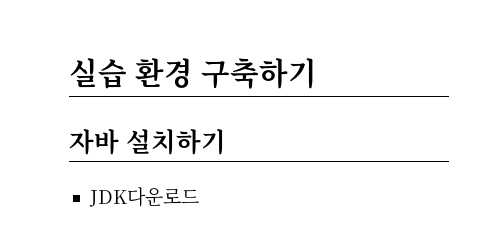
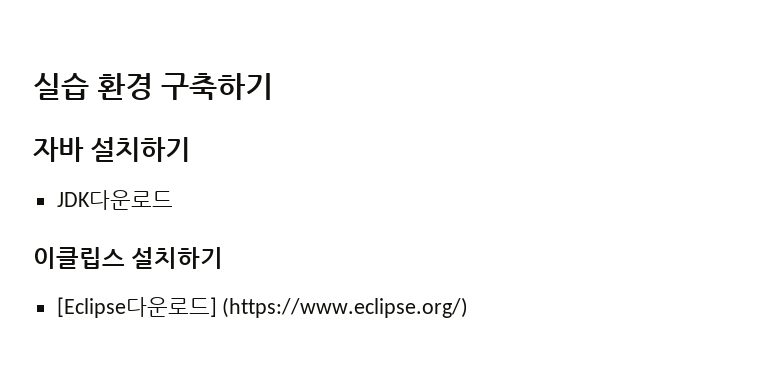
(199, 197) none -> [33,247,224,269] [56,297,469,318] // 이클립스 설치하기 // [Eclipse다운로드] (https://www.eclipse.org/)

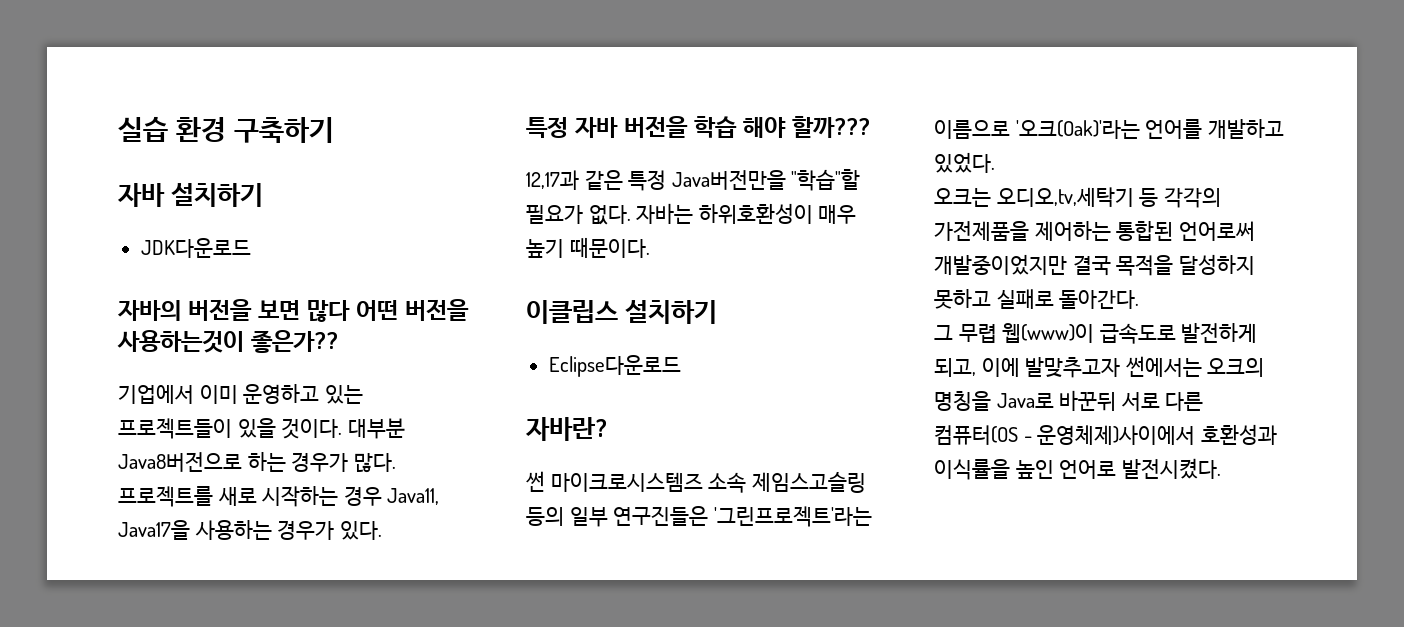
[33,247,224,269] [56,297,469,318] 이클립스 설치하기 // [Eclipse다운로드] (https://www.eclipse.org/) -> [117,299,469,322] [117,330,338,353] [118,384,363,404] [118,418,405,439] [118,452,396,473] [118,486,440,507] [118,520,382,540] [526,116,870,138] [526,169,861,191] [526,203,857,225] [526,237,650,258] [526,300,717,324] [548,355,681,377] [525,417,608,441] [526,471,866,493] [526,506,872,527] [934,119,1284,139] [934,152,995,173] [934,187,1221,208] [934,220,1255,241] [934,254,1255,276] [934,289,1140,309] [934,323,1258,344] [934,356,1265,378] [934,390,1204,411] [934,424,1277,445] [934,458,1221,480] 자바의 버전을 보면 많다 어떤 버전을 사용하는것이 좋은가?? // 기업에서 이미 운영하고 있는 프로젝트들이 있을 것이다. 대부분 Java8버전으로 하는 경우가 많다. 프로젝트를 새로 시작하는 경우 Java11, Java17을 사용하는 경우가 있다. // 특정 자바 버전을 학습 해야 할까??? // 12,17과 같은 특정 Java버전만을 "학습"할 필요가 없다. 자바는 하위호환성이 매우 높기 때문이다. // 이클립스 설치하기 // Eclipse다운로드 // 자바란? // 썬 마이크로시스템즈 소속 제임스고슬링 등의 일부 연구진들은 '그린프로젝트'라는 이름으로 '오크(Oak)'라는 언어를 개발하고 있었다. // 오크는 오디오,tv,세탁기 등 각각의 가전제품을 제어하는 통합된 언어로써 개발중이었지만 결국 목적을 달성하지 못하고 실패로 돌아간다. // 그 무렵 웹(www)이 급속도로 발전하게 되고, 이에 발맞추고자 썬에서는 오크의 명칭을 Java로 바꾼뒤 서로 다른 컴퓨터(OS - 운영체제)사이에서 호환성과 이식률을 높인 언어로 발전시켰다.

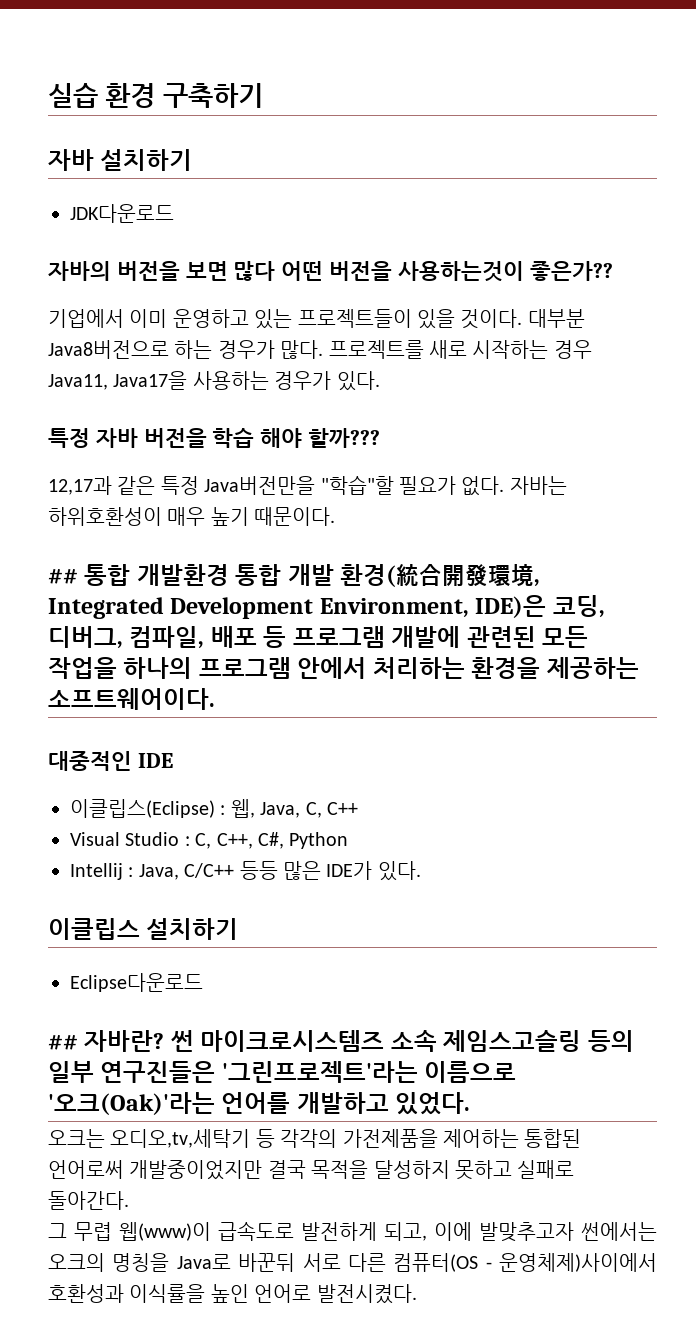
(650, 247) none -> [48,564,541,587] [48,595,605,619] [48,626,589,649] [48,657,639,679] [48,688,215,710] [48,751,173,771] [70,799,358,818] [70,832,349,849] [70,861,421,881] // ## 통합 개발환경 통합 개발 환경(統合開發環境, Integrated Development Environment, IDE)은 코딩, 디버그, 컴파일, 배포 등 프로그램 개발에 관련된 모든 작업을 하나의 프로그램 안에서 처리하는 환경을 제공하는 소프트웨어이다. // 대중적인 IDE // 이클립스(Eclipse) : 웹, Java, C, C++ // Visual Studio : C, C++, C#, Python // Intellij : Java, C/C++ 등등 많은 IDE가 있다.
(681, 366) none -> [48,1034,78,1050] ##
(608, 429) // -> (165, 1041) none

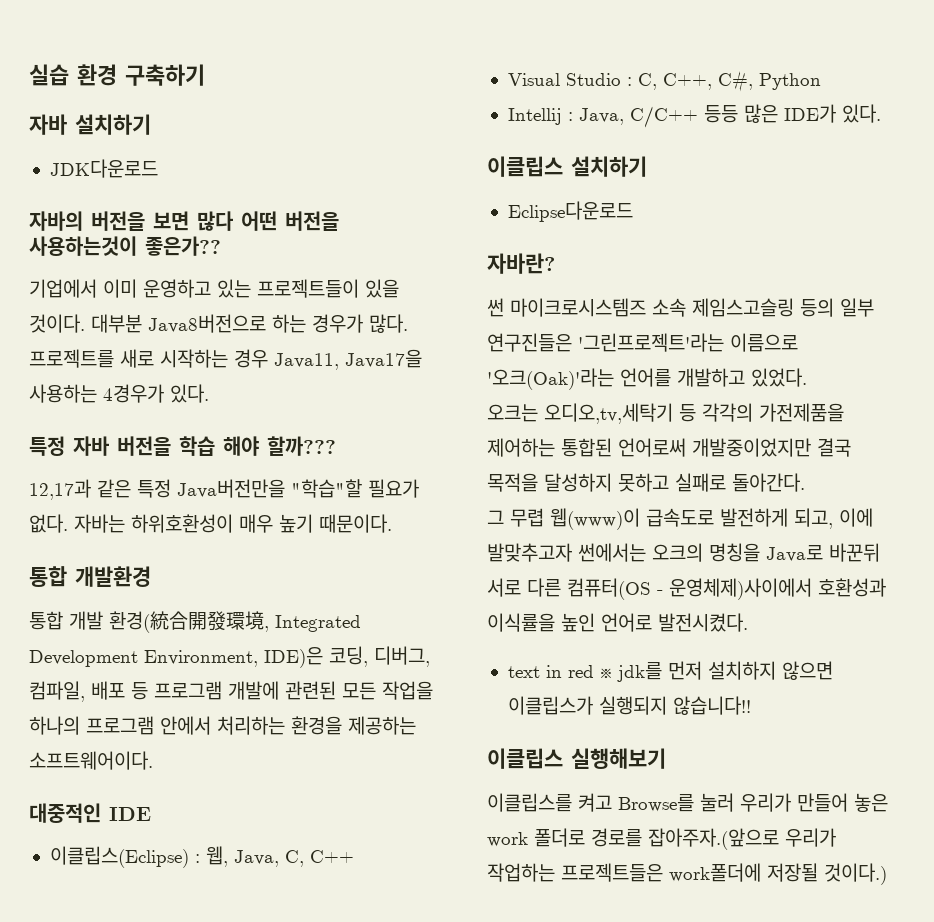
[274,371,332,390] 경우가 -> [103,384,164,403] 4경우가
[48,568,78,584] ## -> (392, 523) none
(229, 575) none -> (151, 576) //
[48,1034,78,1050] ## -> (633, 211) none
(165, 1041) none -> (555, 263) //
(417, 1294) none -> [507,661,833,682] [507,696,751,715] [487,748,666,769] [487,793,888,812] [487,828,836,850] [487,863,887,885] // text in red ※ jdk를 먼저 설치하지 않으면 이클립스가 실행되지 않습니다!! // 이클립스 실행해보기 // 이클립스를 켜고 Browse를 눌러 우리가 만들어 놓은 work 폴더로 경로를 잡아주자.(앞으로 우리가 작업하는 프로젝트들은 work폴더에 저장될 것이다.)

